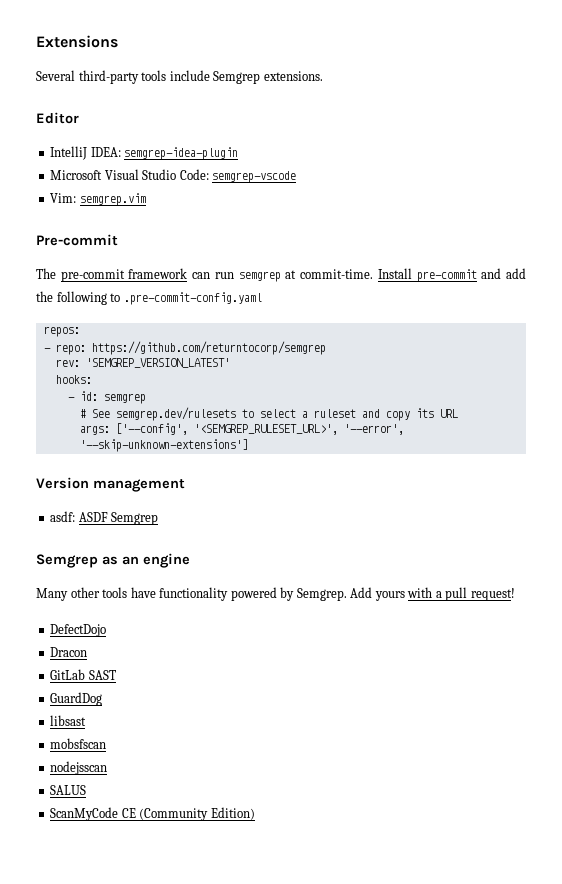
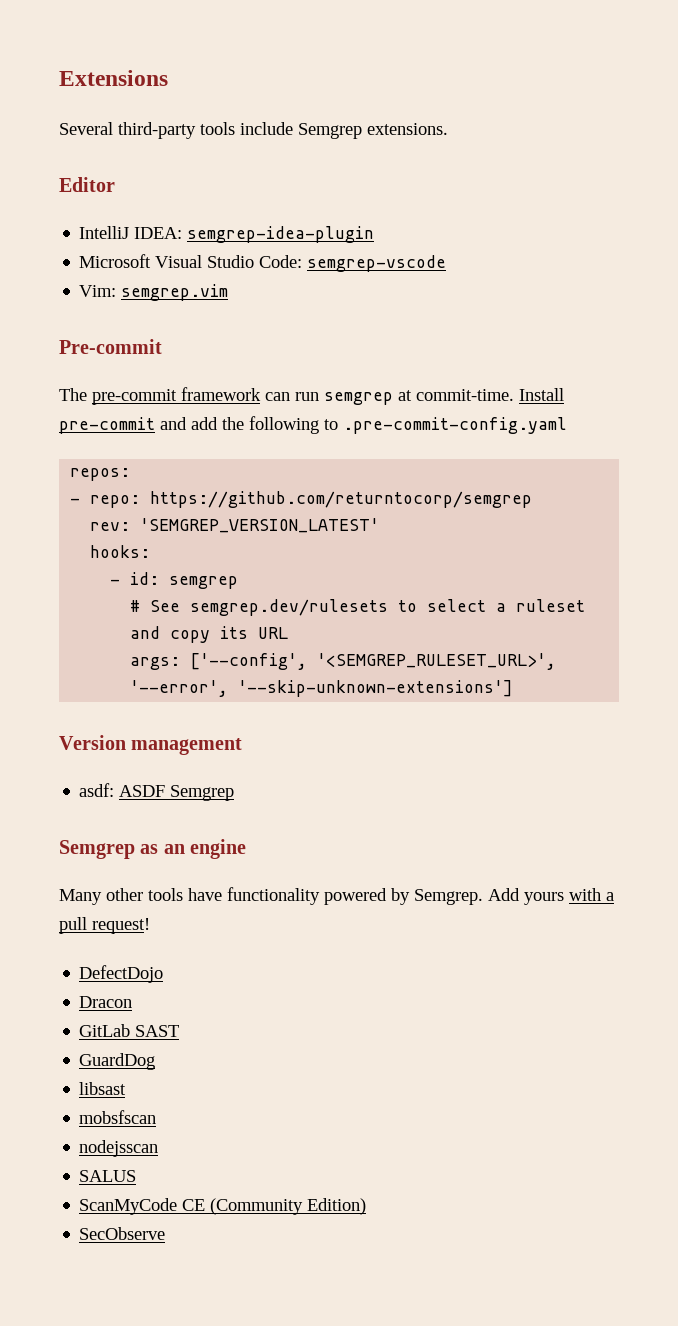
(255, 813) none -> [79,1227,166,1240] // SecObserve

